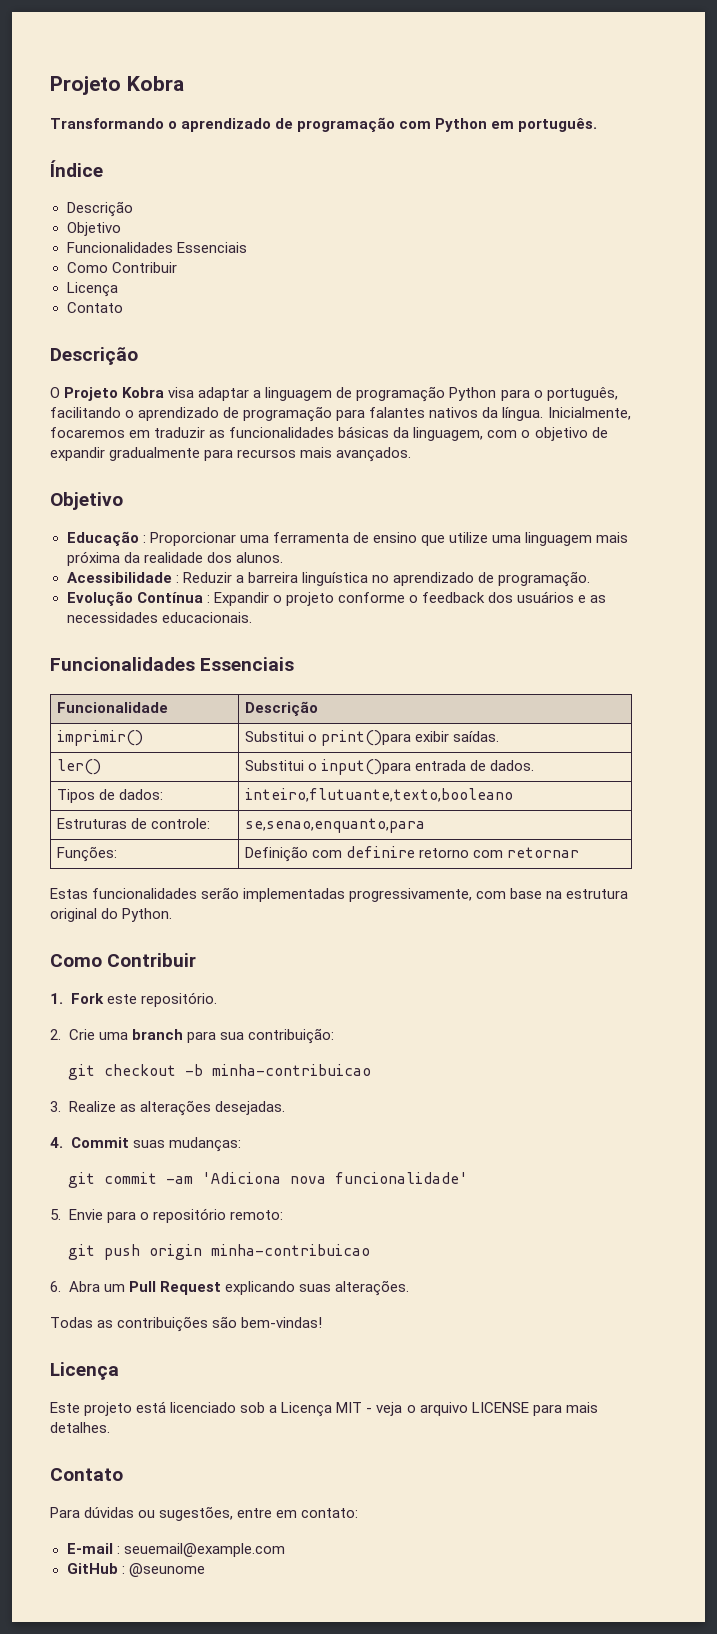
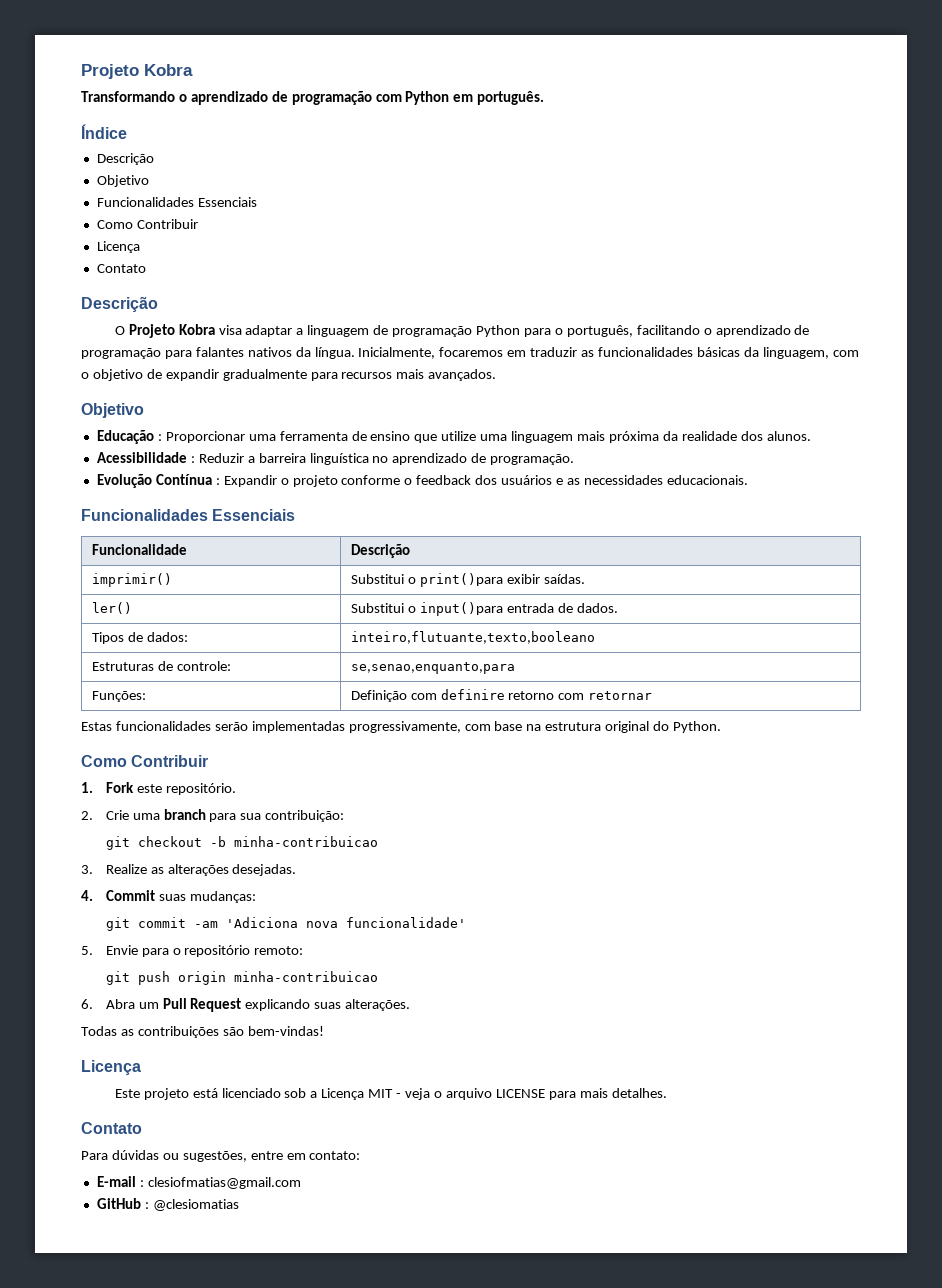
[123,1543,285,1557] seuemail@example.com -> [147,1177,301,1189] clesiofmatias@gmail.com
[128,1563,205,1577] @seunome -> [152,1199,239,1211] @clesiomatias

